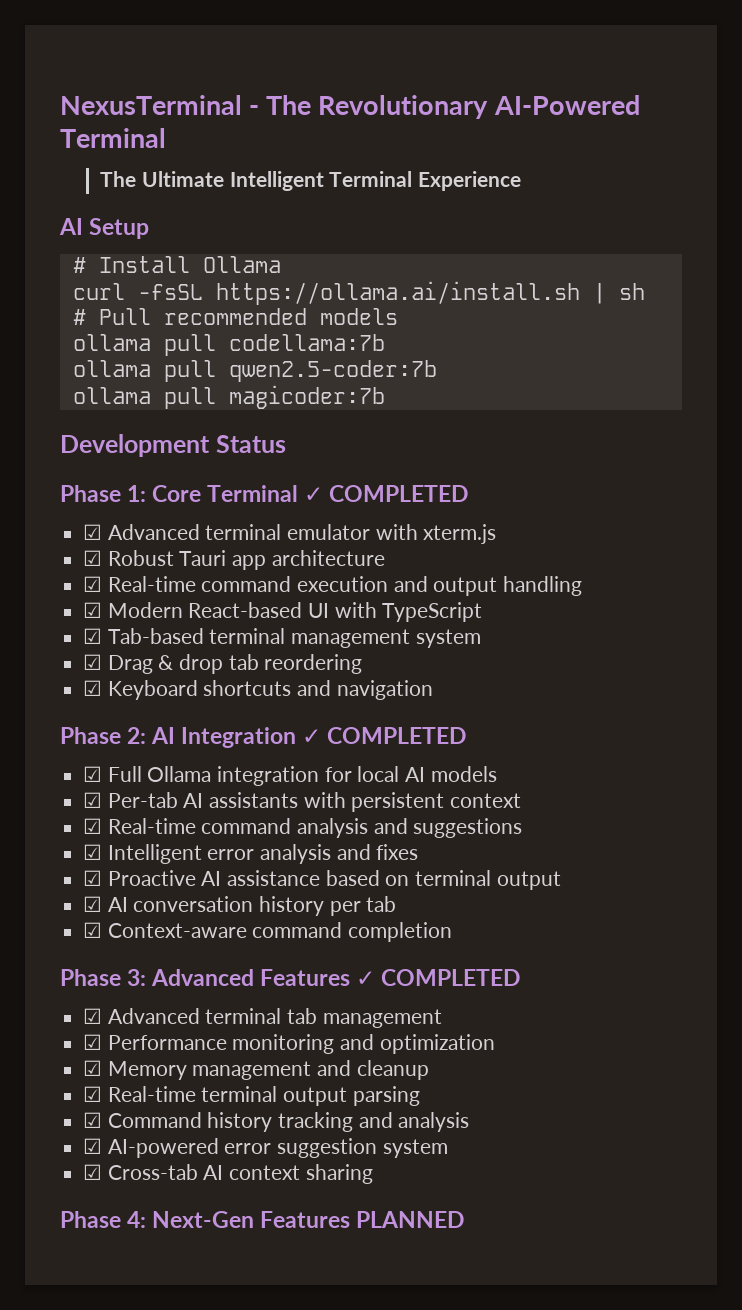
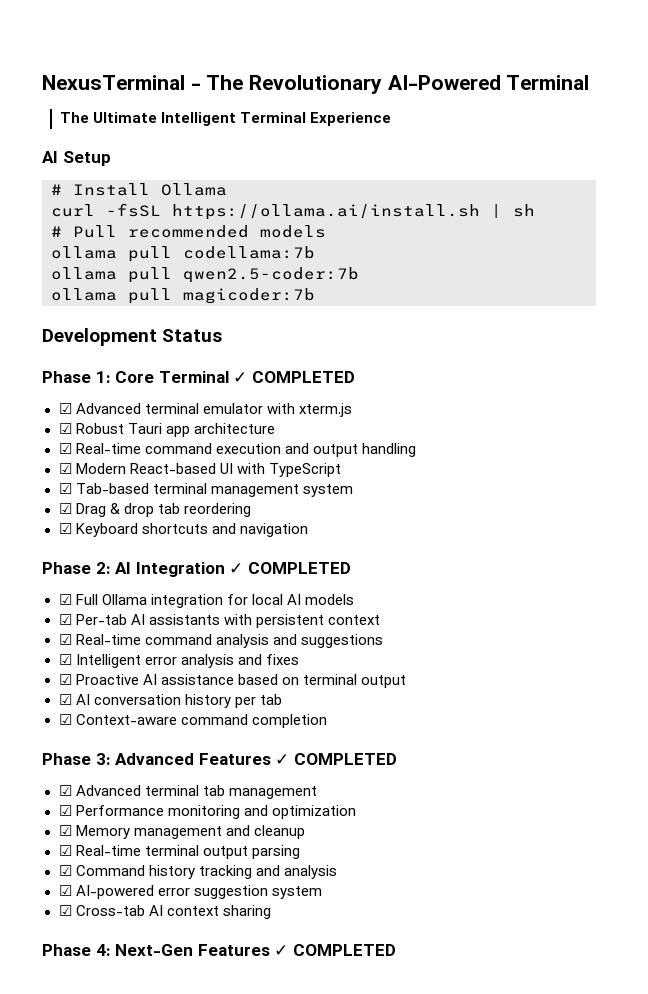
[356,1211,465,1228] PLANNED -> [274,944,396,956] ✓ COMPLETED

